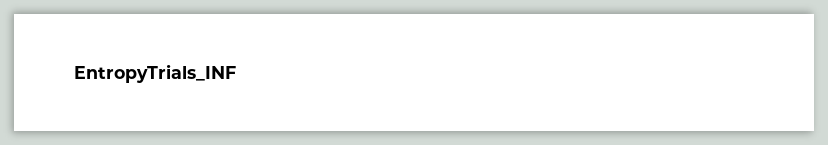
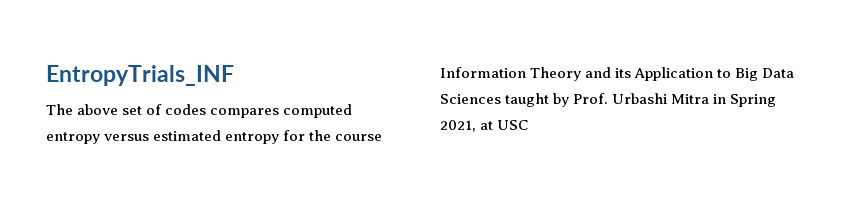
(236, 73) none -> [46,104,353,118] [46,130,383,144] [440,67,795,81] [440,93,777,107] [440,120,529,132] // The above set of codes compares computed entropy versus estimated entropy for the course Information Theory and its Application to Big Data Sciences taught by Prof. Urbashi Mitra in Spring 2021, at USC

